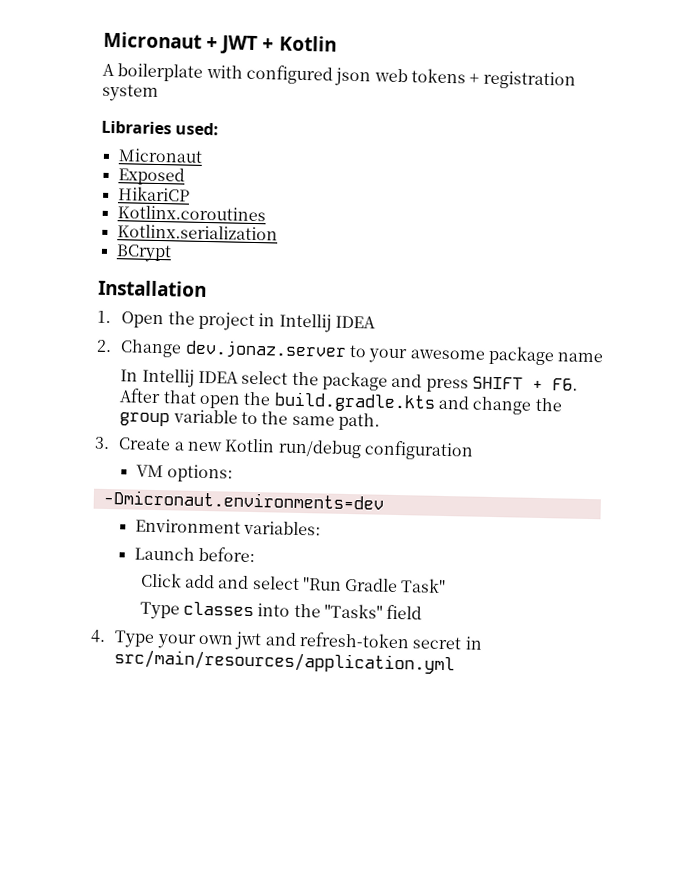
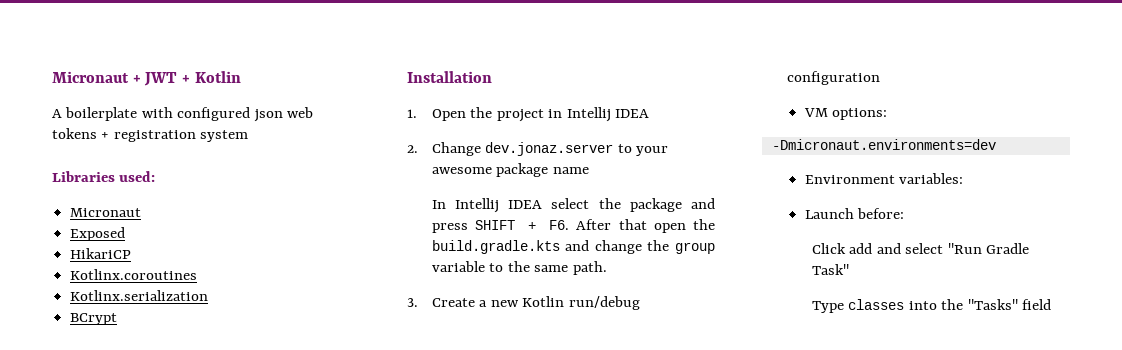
[90,629,483,651] [114,649,456,675] // 4. Type your own jwt and refresh-token secret in src/main/resources/application.yml -> (1051, 304) none

